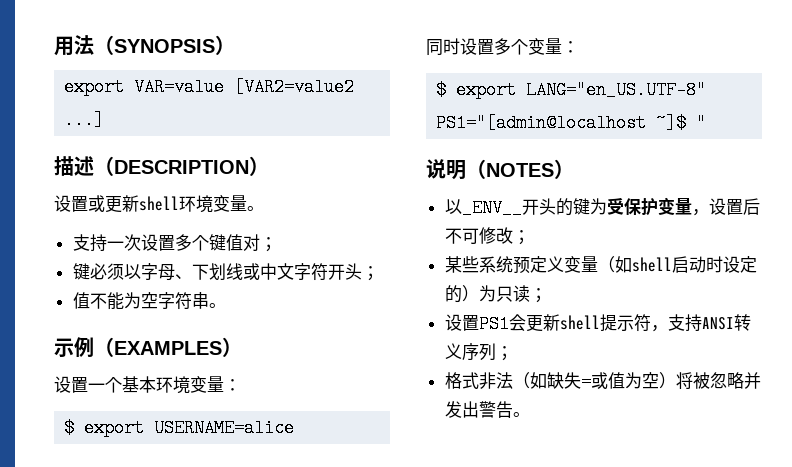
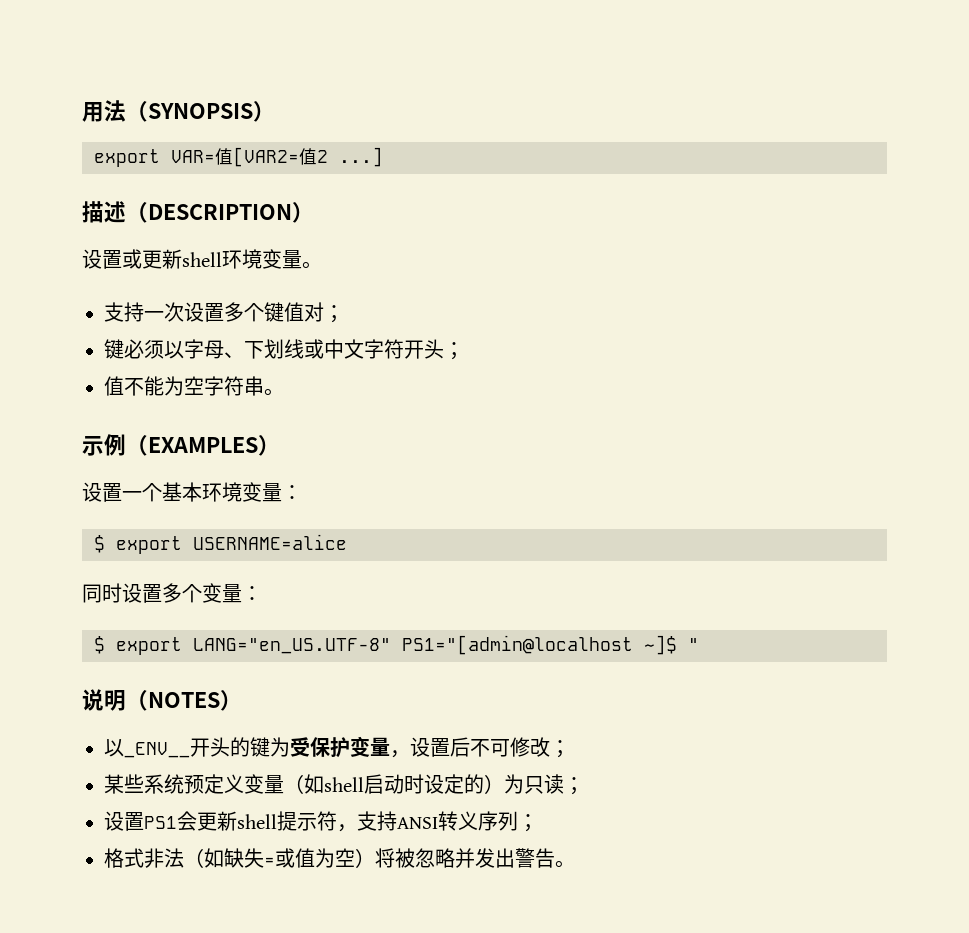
[134,78,355,96] VAR=value [VAR2=value2 -> [171,147,328,167] VAR=值[VAR2=值2

